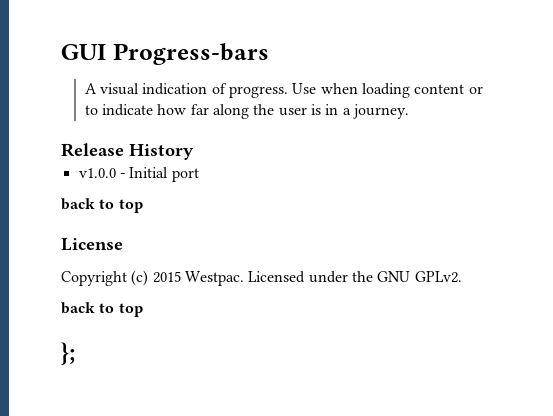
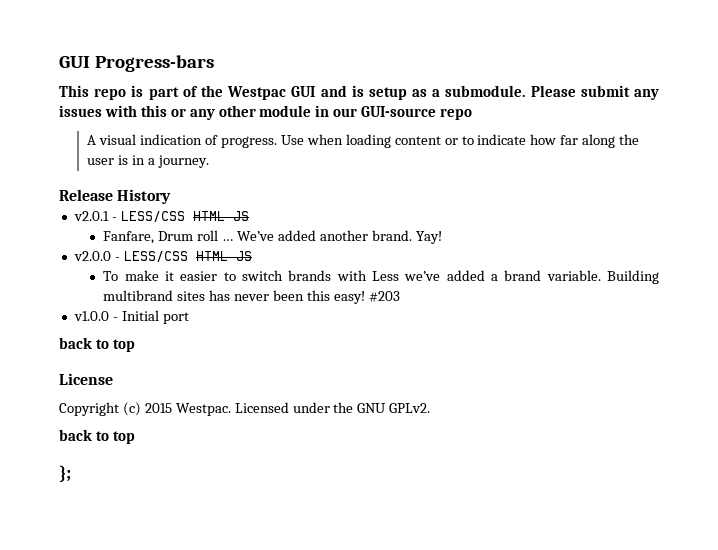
(269, 54) none -> [59,85,659,100] [59,105,473,120] // This repo is part of the Westpac GUI and is setup as a submodule. Please submit any issues with this or any other module in our GUI-source repo
(194, 152) none -> [73,211,249,222] [103,230,442,244] [73,251,252,262] [103,270,659,284] [103,290,400,304] // v2.0.1 - LESS/CSS HTML JS // Fanfare, Drum roll … We’ve added another brand. Yay! // v2.0.0 - LESS/CSS HTML JS // To make it easier to switch brands with Less we’ve added a brand variable. Building multibrand sites has never been this easy! #203

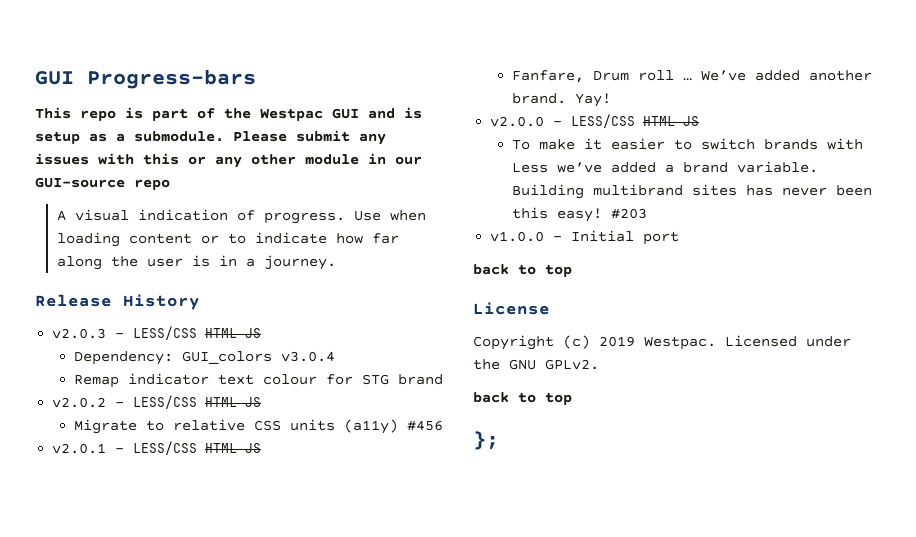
(172, 196) none -> [52,326,262,340] [73,351,335,365] [73,373,443,388] [52,395,262,409] [73,419,443,434] // v2.0.3 - LESS/CSS HTML JS // Dependency: GUI_colors v3.0.4 // Remap indicator text colour for STG brand // v2.0.2 - LESS/CSS HTML JS // Migrate to relative CSS units (a11y) #456
[144,403,172,413] 2015 -> [599,336,635,347] 2019

